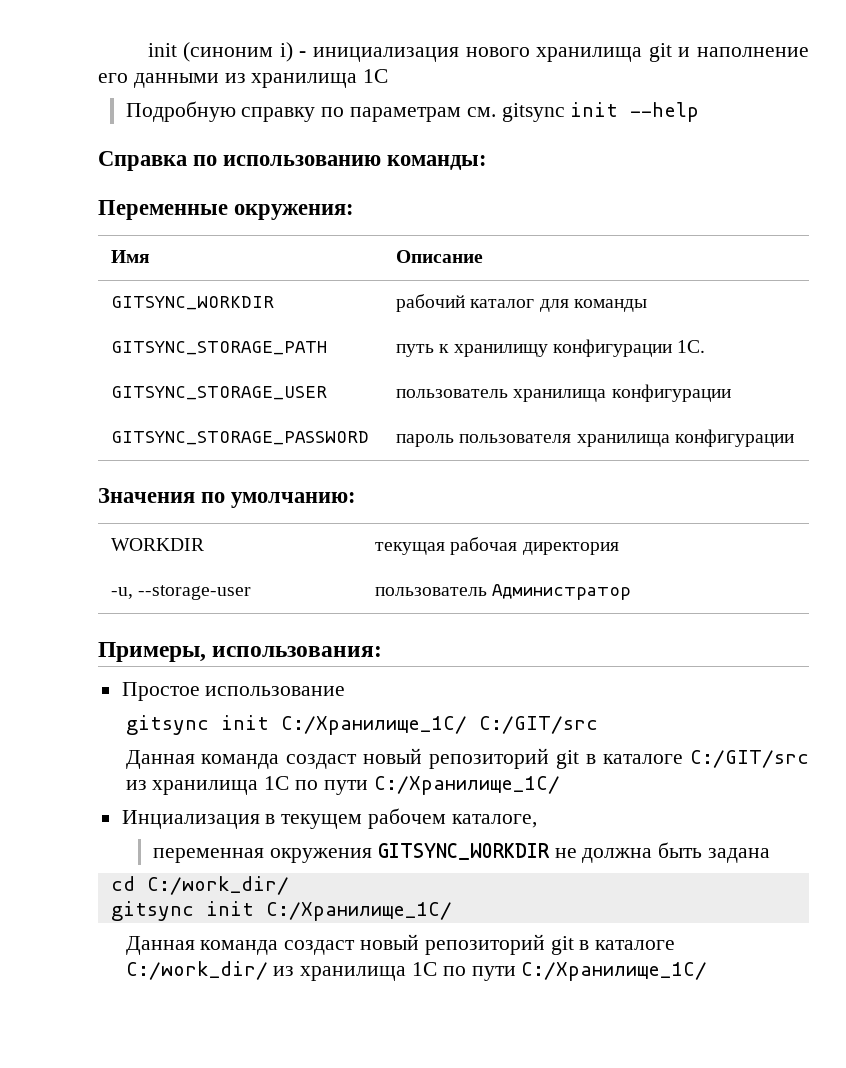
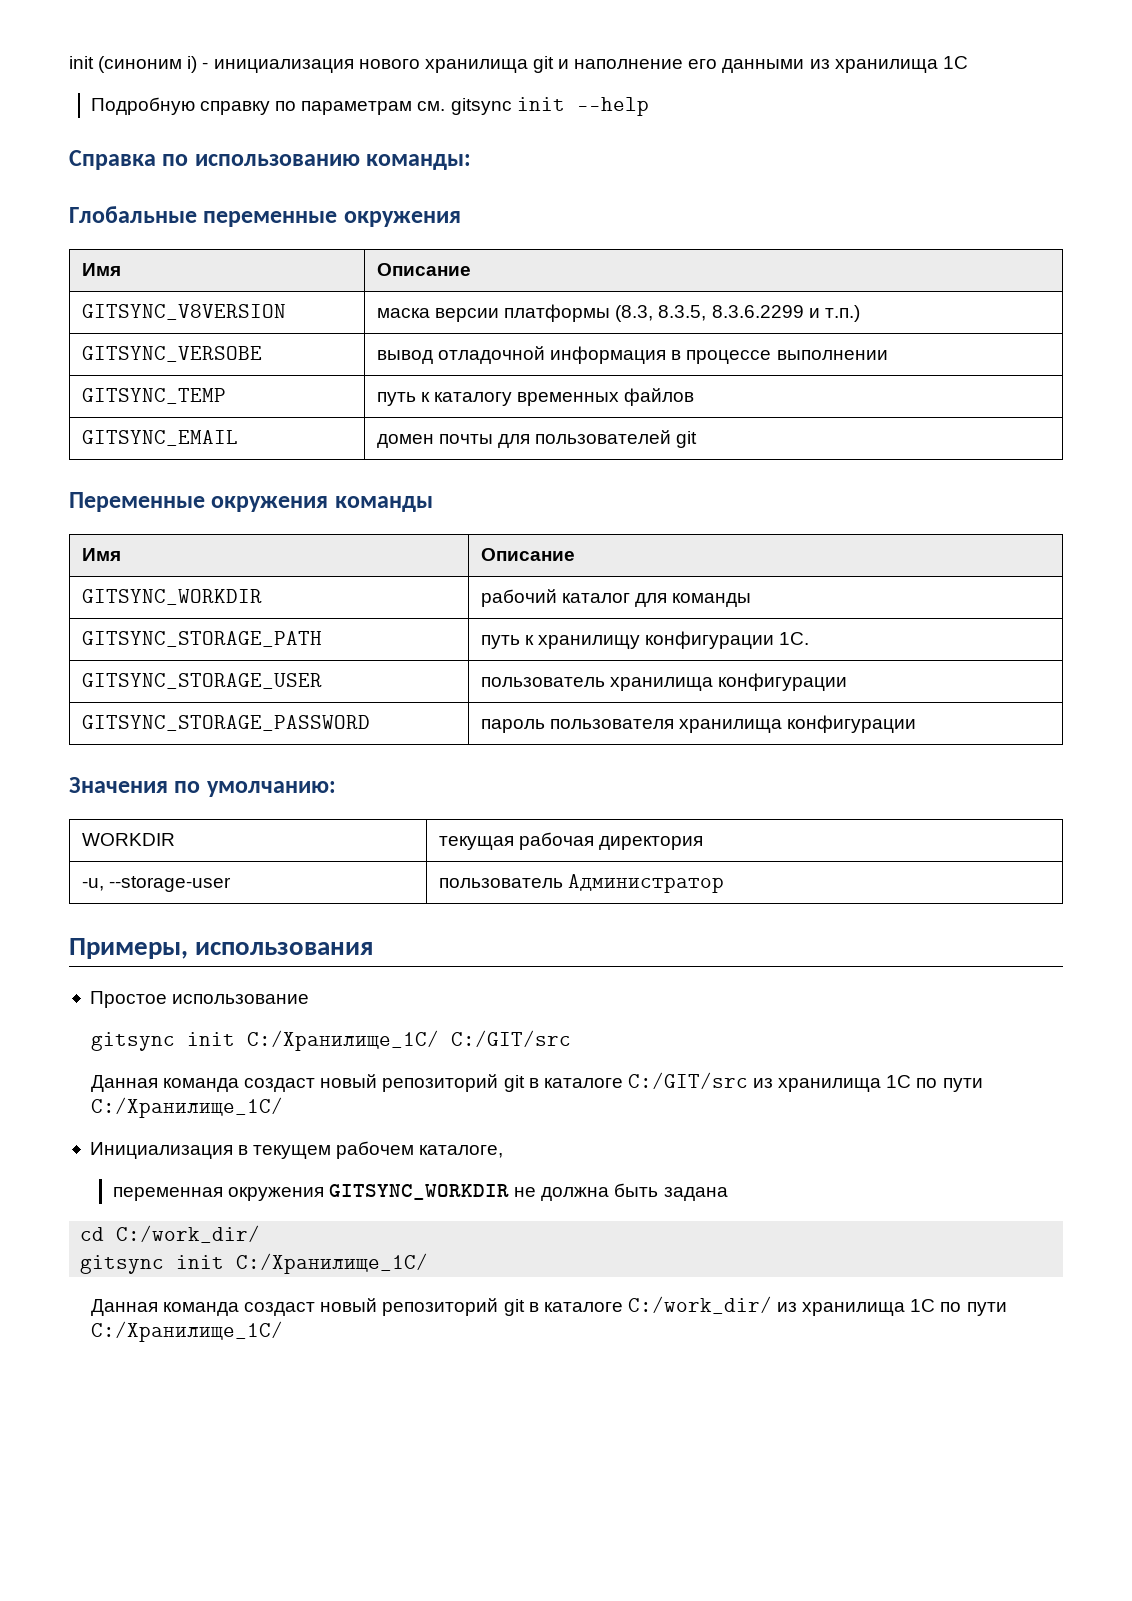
(488, 162) none -> [69,206,461,227] [81,263,121,276] [376,263,471,276] [81,304,286,320] [376,304,860,322] [81,346,262,362] [376,346,888,364] [81,388,226,404] [376,388,695,406] [81,430,238,446] [376,430,698,448] // Глобальные переменные окружения // Имя | Описание // GITSYNC_V8VERSION | маска версии платформы (8.3, 8.3.5, 8.3.6.2299 и т.п.) // GITSYNC_VERSOBE | вывод отладочной информация в процессе выполнении // GITSYNC_TEMP | путь к каталогу временных файлов // GITSYNC_EMAIL | домен почты для пользователей git
[234,204,355,220] окружения: -> [211,496,433,512] окружения команды
[212,646,383,657] использования: -> [195,942,374,955] использования
[121,810,260,829] Инциализация -> [89,1142,233,1159] Инициализация

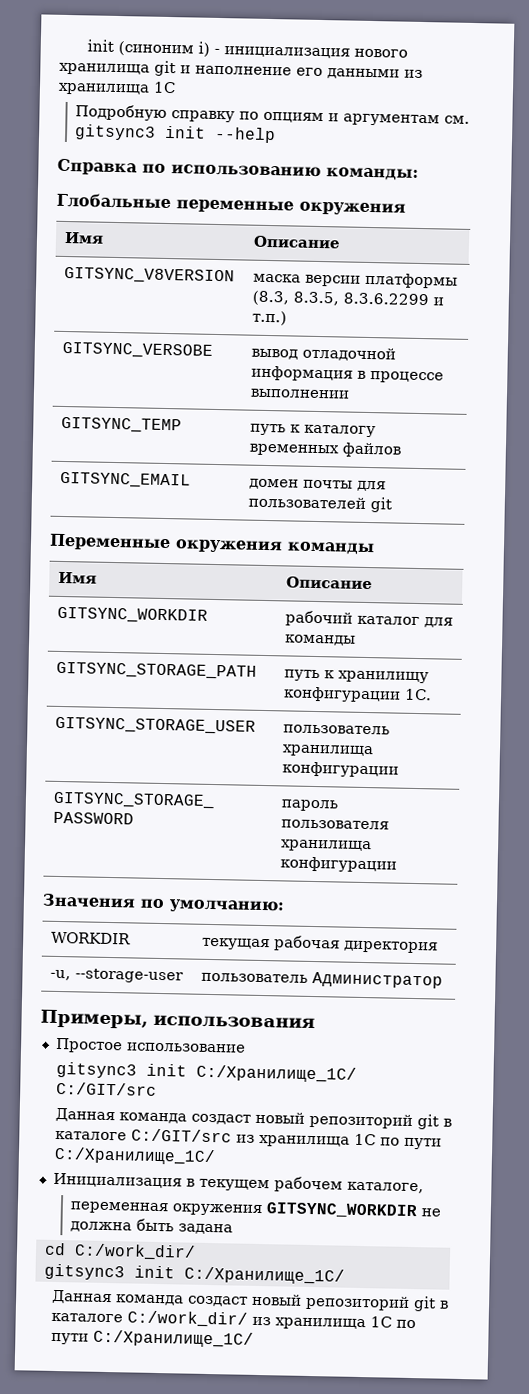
[301,98,512,115] параметрам см. gitsync -> [262,111,470,127] [73,124,156,141] опциям и аргументам см. gitsync3
[90,1032,175,1051] gitsync -> [55,1061,137,1079] gitsync3
[80,1255,165,1274] gitsync -> [43,1263,125,1281] gitsync3

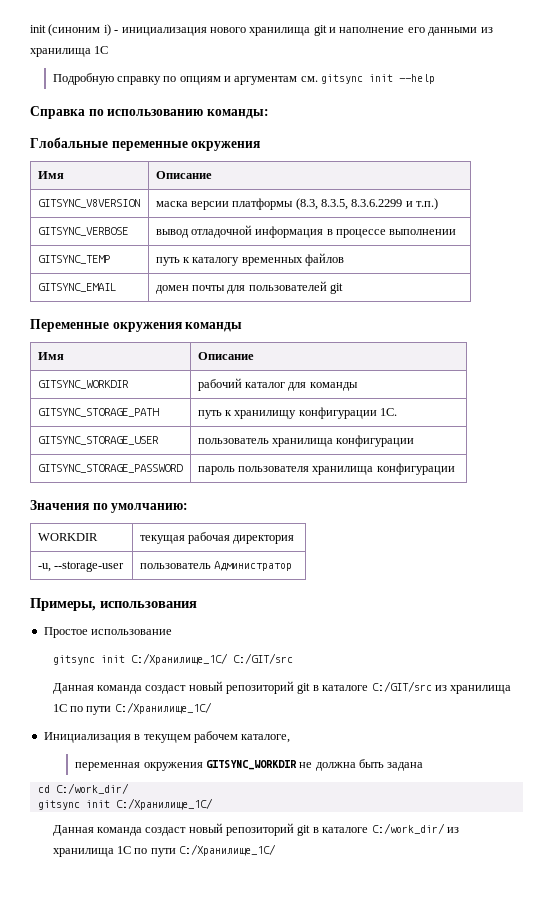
[73,124,156,141] gitsync3 -> [321,74,364,84] gitsync
[62,341,214,359] GITSYNC_VERSOBE -> [37,227,128,236] GITSYNC_VERBOSE
[55,1061,137,1079] gitsync3 -> [52,655,95,665] gitsync
[43,1263,125,1281] gitsync3 -> [37,800,80,810] gitsync

